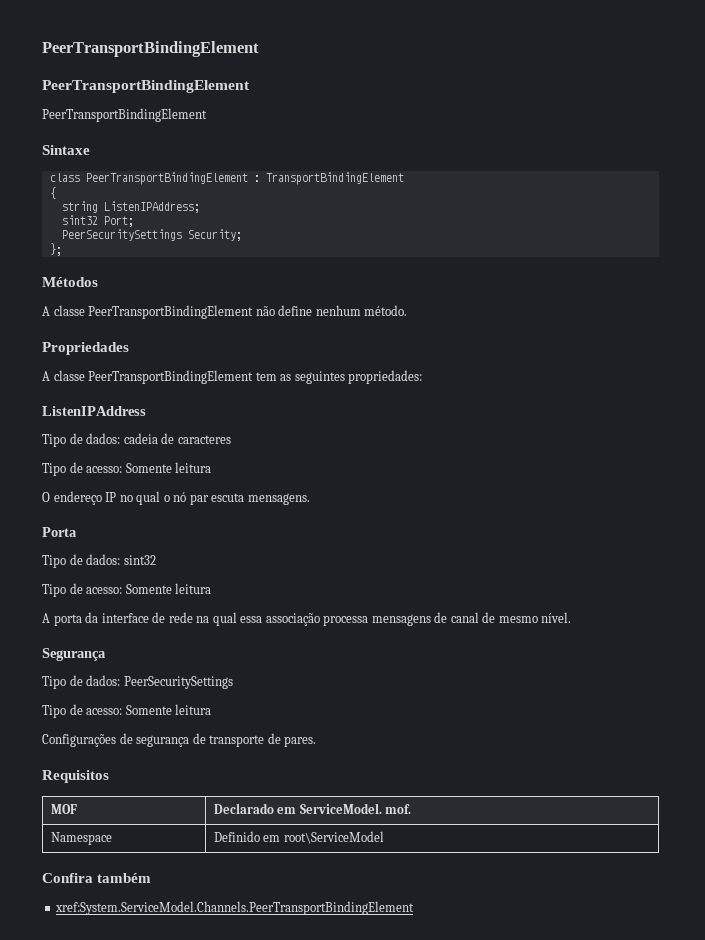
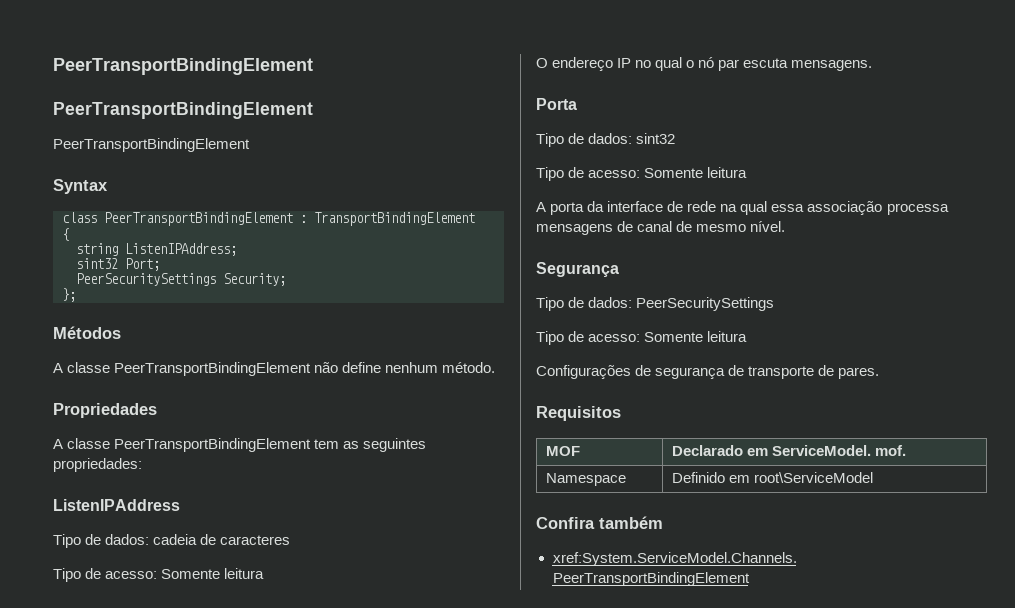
[42,145,90,155] Sintaxe -> [53,179,108,194] Syntax

